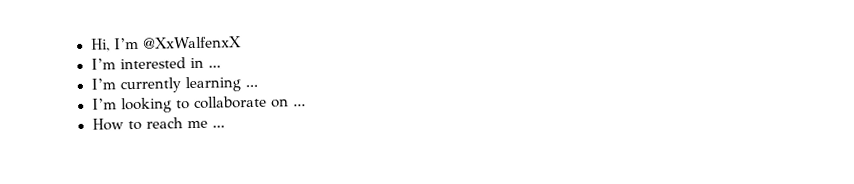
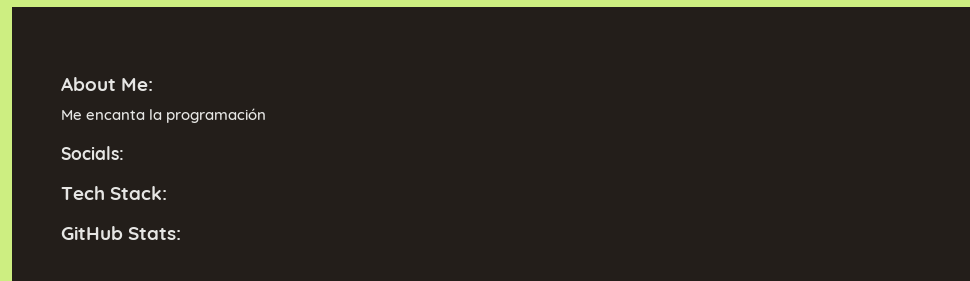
[90,36,243,52] [90,57,221,70] [90,76,258,94] [91,95,306,114] [91,117,225,131] Hi, I’m @XxWalfenxX // I’m interested in ... // I’m currently learning ... // I’m looking to collaborate on ... // How to reach me ... -> [61,77,154,91] [61,108,267,123] [61,146,124,160] [61,186,168,200] [61,226,182,240] About Me: // Me encanta la programación // Socials: // Tech Stack: // GitHub Stats:

